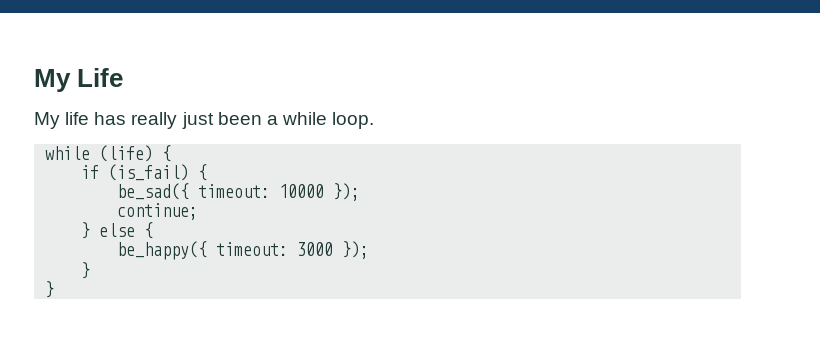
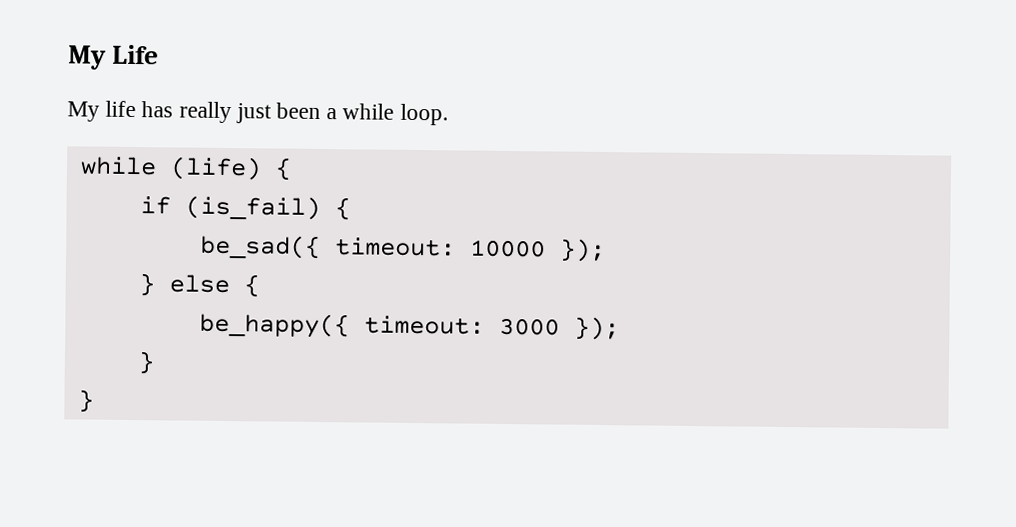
[117,203,199,220] // continue; -> (606, 250) none

